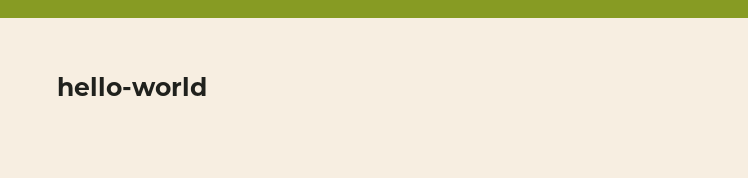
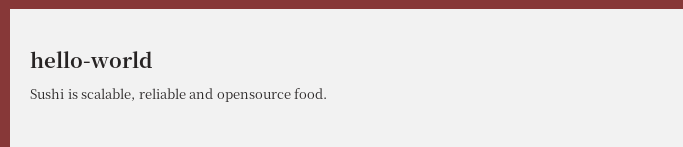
(207, 86) none -> [30,88,328,102] // Sushi is scalable, reliable and opensource food.

